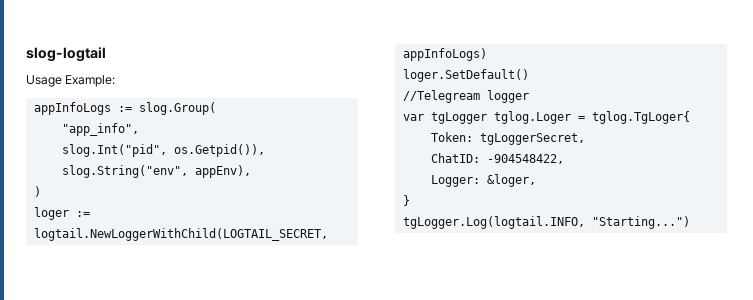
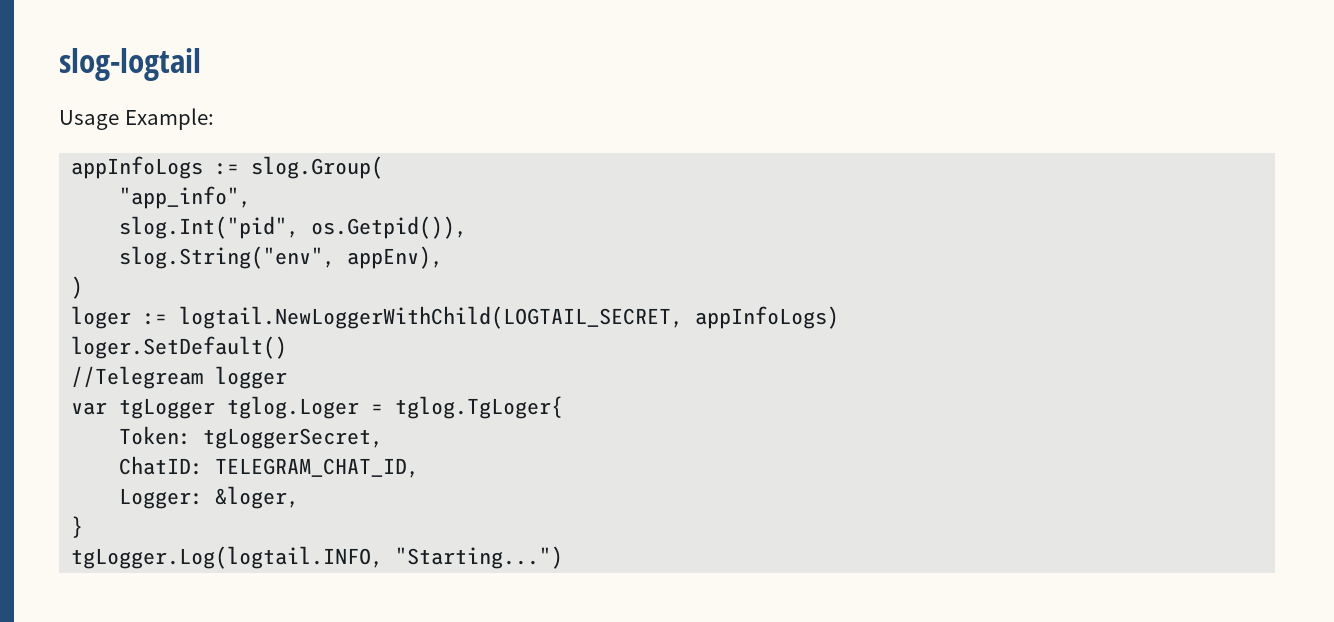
[486,154,564,164] -904548422, -> [215,458,420,478] TELEGRAM_CHAT_ID,

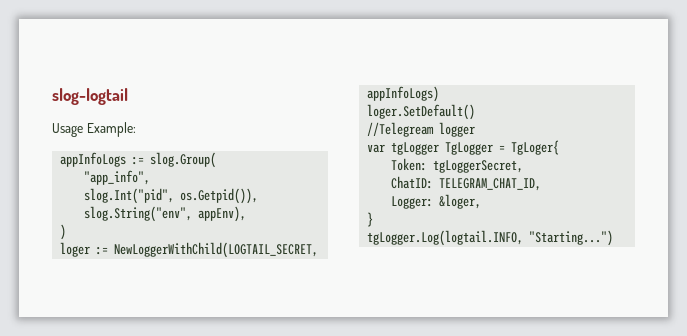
[179,306,684,329] logtail.NewLoggerWithChild(LOGTAIL_SECRET, -> [114,242,319,258] NewLoggerWithChild(LOGTAIL_SECRET,
[227,396,564,419] tglog.Loger = tglog.TgLoger{ -> [445,140,560,155] TgLogger = TgLoger{

